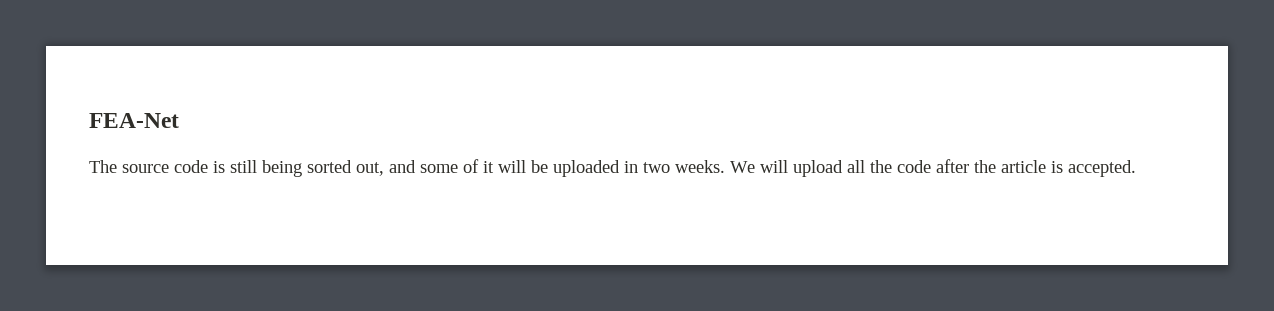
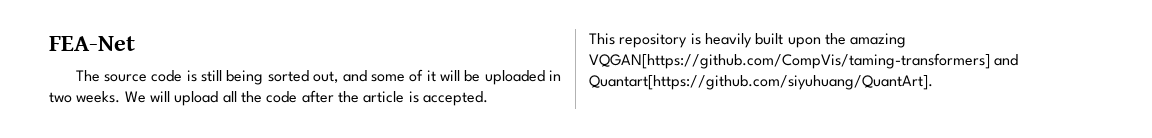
(1136, 168) none -> [589,33,907,48] [589,53,1019,69] [589,75,933,90] // This repository is heavily built upon the amazing VQGAN[https://github.com/CompVis/taming-transformers] and Quantart[https://github.com/siyuhuang/QuantArt].

